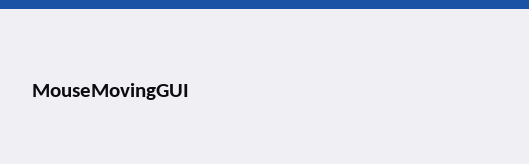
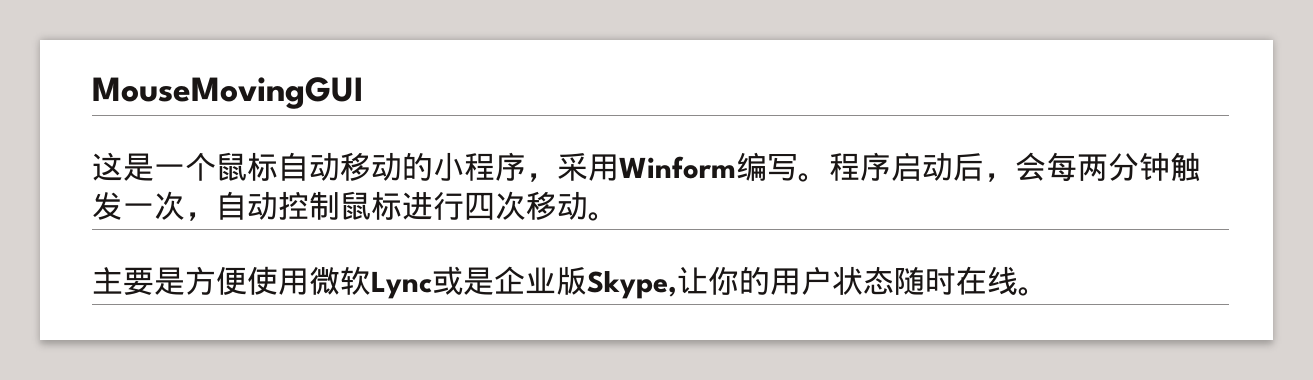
(189, 91) none -> [92,152,1201,182] [92,191,619,221] [92,266,1049,299] // 这是一个鼠标自动移动的小程序，采用Winform编写。程序启动后，会每两分钟触发一次，自动控制鼠标进行四次移动。 // 主要是方便使用微软Lync或是企业版Skype,让你的用户状态随时在线。

